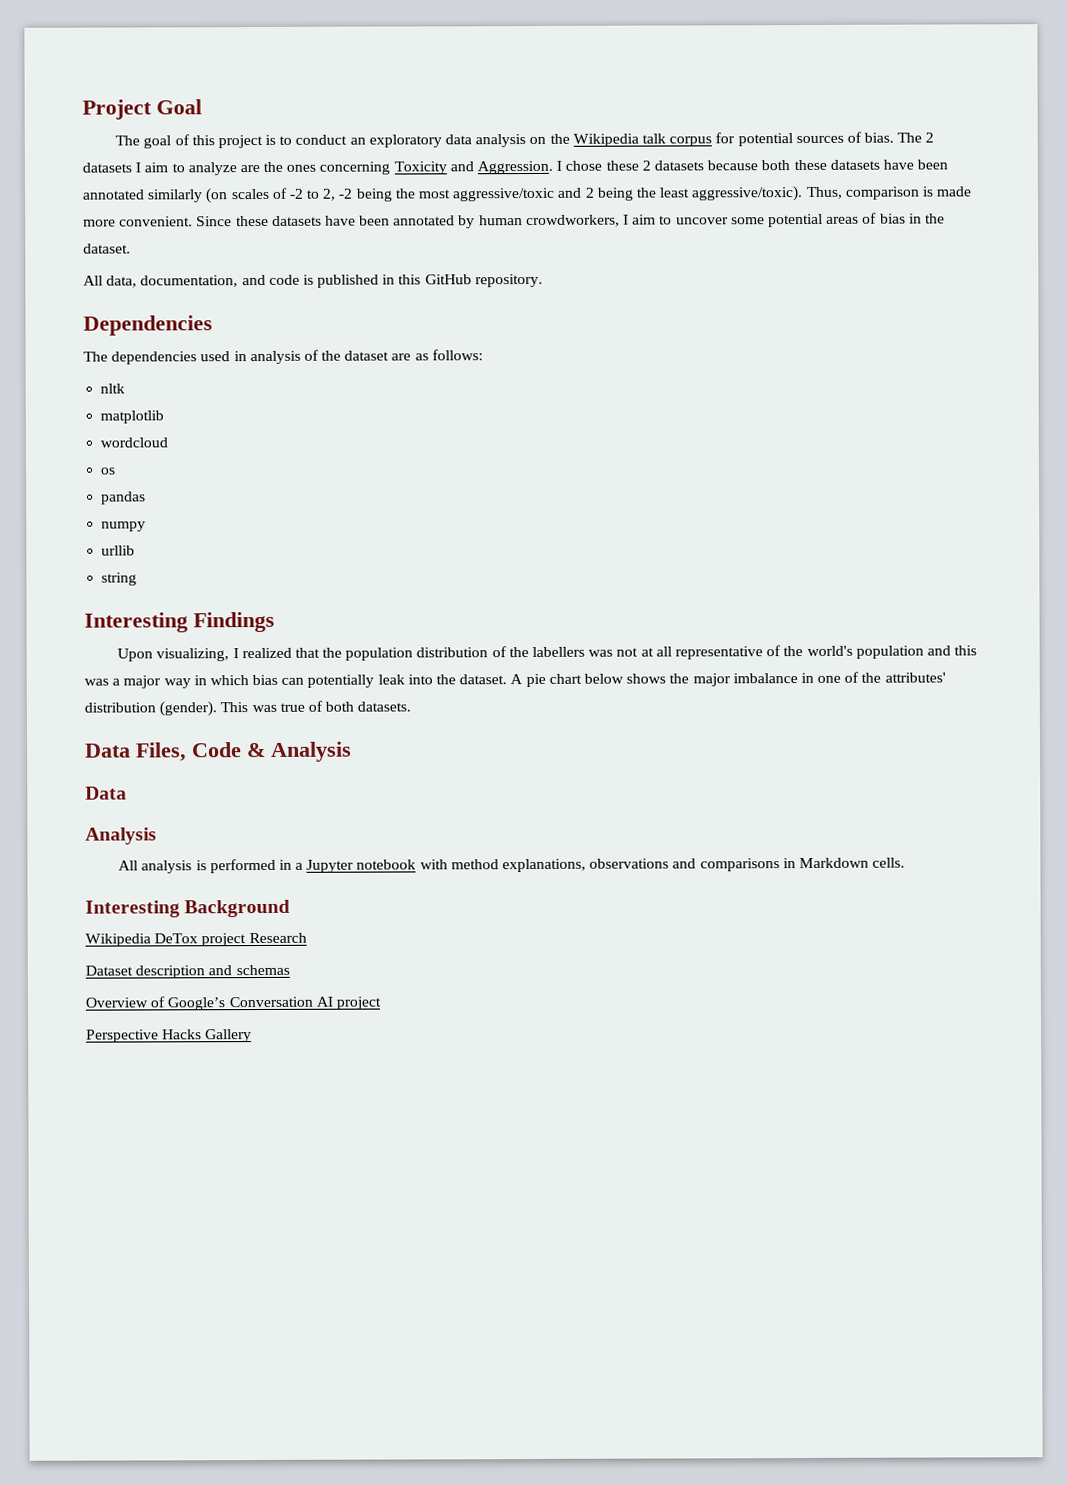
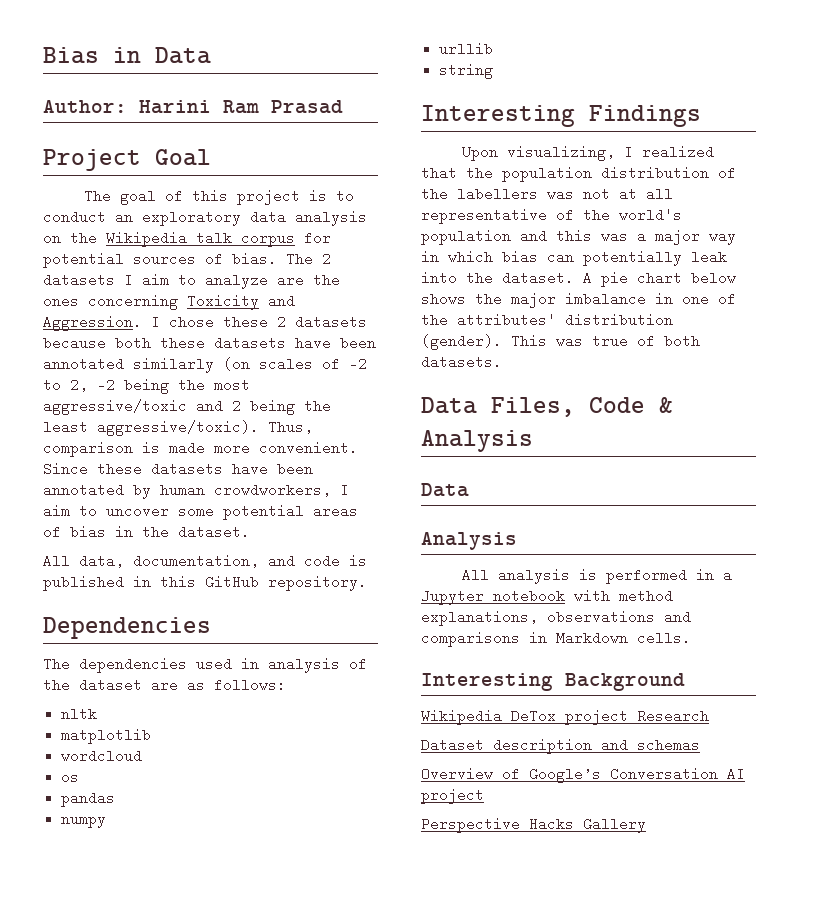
(82, 109) none -> [43,47,211,64] [43,100,343,114] Bias in Data // Author: Harini Ram Prasad //

